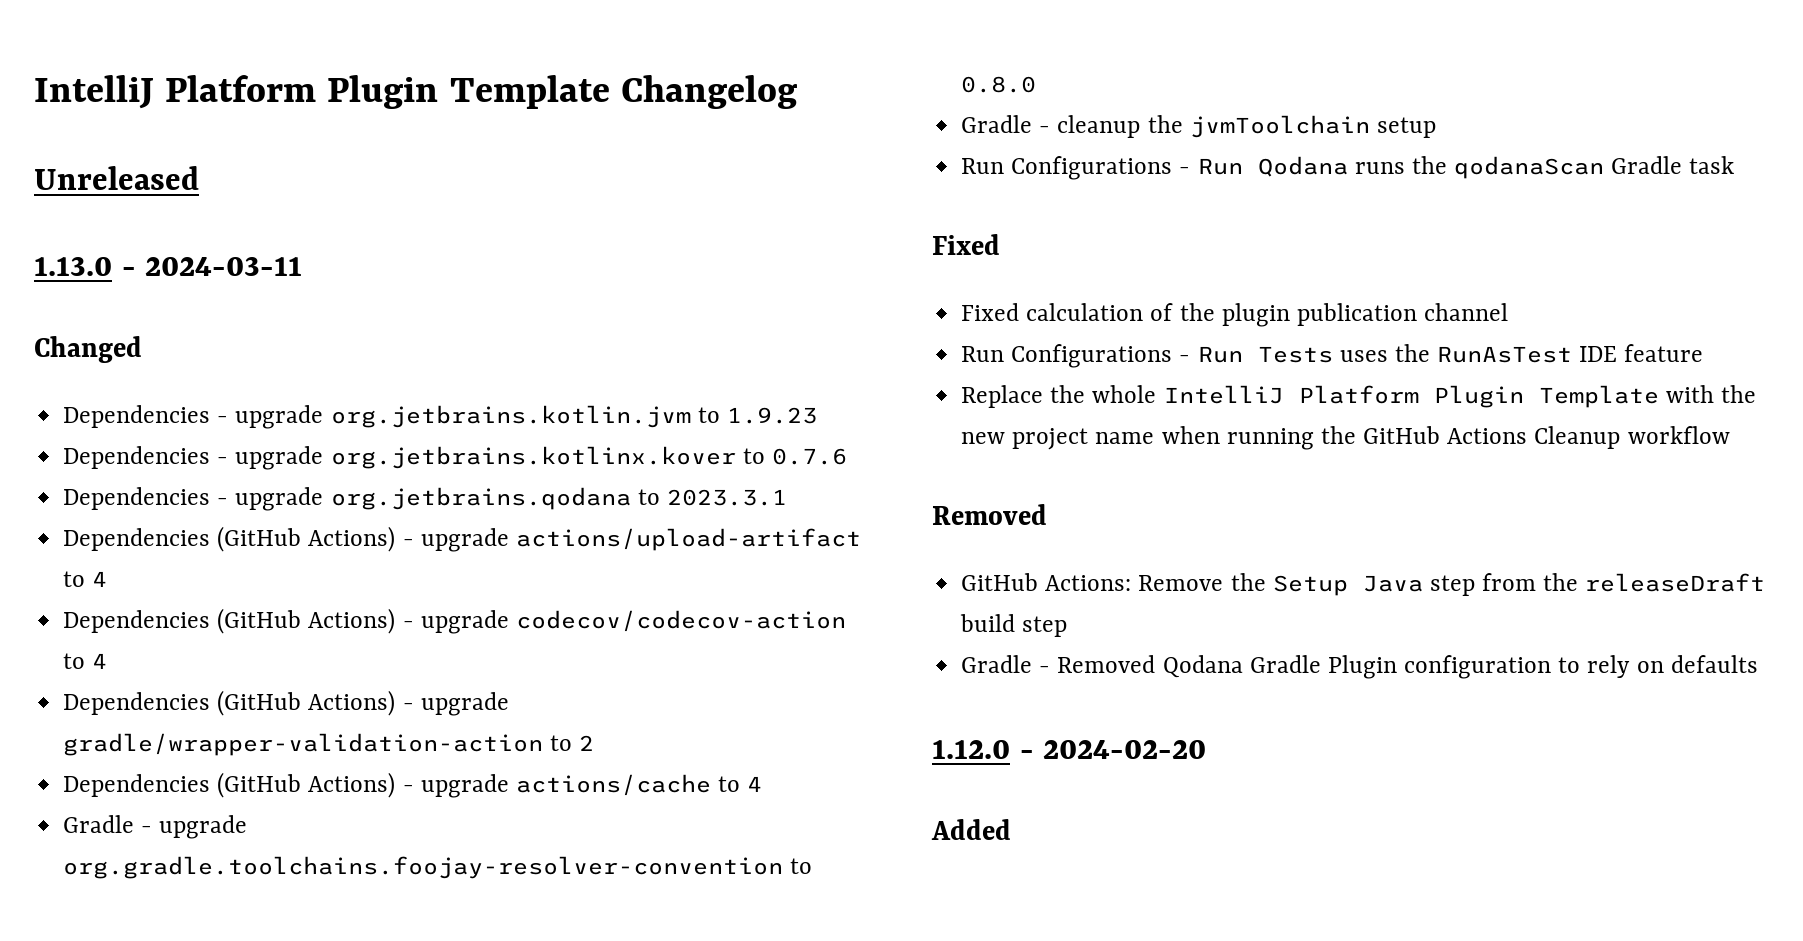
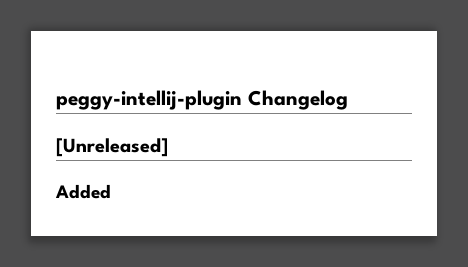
[34,75,797,109] [34,166,199,190] [34,257,303,276] [34,336,142,363] [63,405,817,429] [63,446,847,470] [63,487,787,511] [63,526,861,552] [63,571,108,587] [63,608,846,634] [63,653,108,669] [63,690,509,716] [63,733,595,756] [63,772,763,798] [63,815,248,839] [63,856,813,879] [961,76,1037,93] [961,115,1436,138] [961,156,1735,180] [932,234,1000,255] [961,303,1509,327] [961,344,1704,368] [961,385,1756,408] [961,426,1730,450] [932,504,1047,525] [961,573,1766,596] [960,614,1068,637] [961,655,1758,679] [932,740,1207,759] IntelliJ Platform Plugin Template Changelog // Unreleased // 1.13.0 - 2024-03-11 // Changed // Dependencies - upgrade org.jetbrains.kotlin.jvm to 1.9.23 // Dependencies - upgrade org.jetbrains.kotlinx.kover to 0.7.6 // Dependencies - upgrade org.jetbrains.qodana to 2023.3.1 // Dependencies (GitHub Actions) - upgrade actions/upload-artifact to 4 // Dependencies (GitHub Actions) - upgrade codecov/codecov-action to 4 // Dependencies (GitHub Actions) - upgrade gradle/wrapper-validation-action to 2 // Dependencies (GitHub Actions) - upgrade actions/cache to 4 // Gradle - upgrade org.gradle.toolchains.foojay-resolver-convention to 0.8.0 // Gradle - cleanup the jvmToolchain setup // Run Configurations - Run Qodana runs the qodanaScan Gradle task // Fixed // Fixed calculation of the plugin publication channel // Run Configurations - Run Tests uses the RunAsTest IDE feature // Replace the whole IntelliJ Platform Plugin Template with the new project name when running the GitHub Actions Cleanup workflow // Removed // GitHub Actions: Remove the Setup Java step from the releaseDraft build step // Gradle - Removed Qodana Gradle Plugin configuration to rely on defaults // 1.12.0 - 2024-02-20 -> [56,90,348,110] [56,138,168,157] peggy-intellij-plugin Changelog // [Unreleased]

